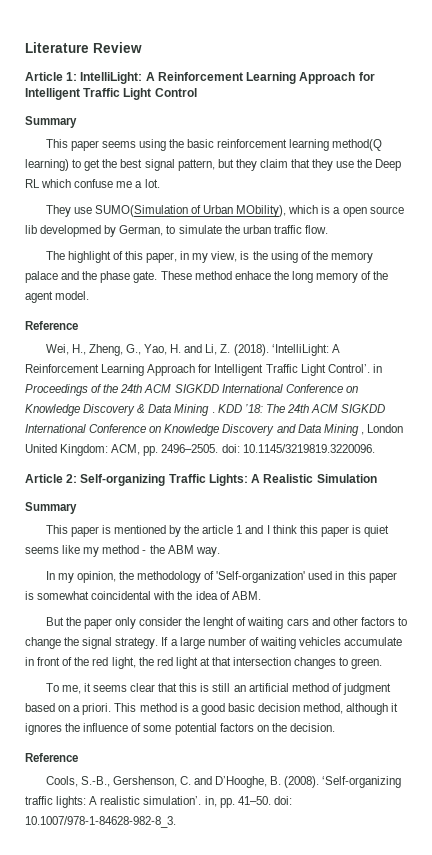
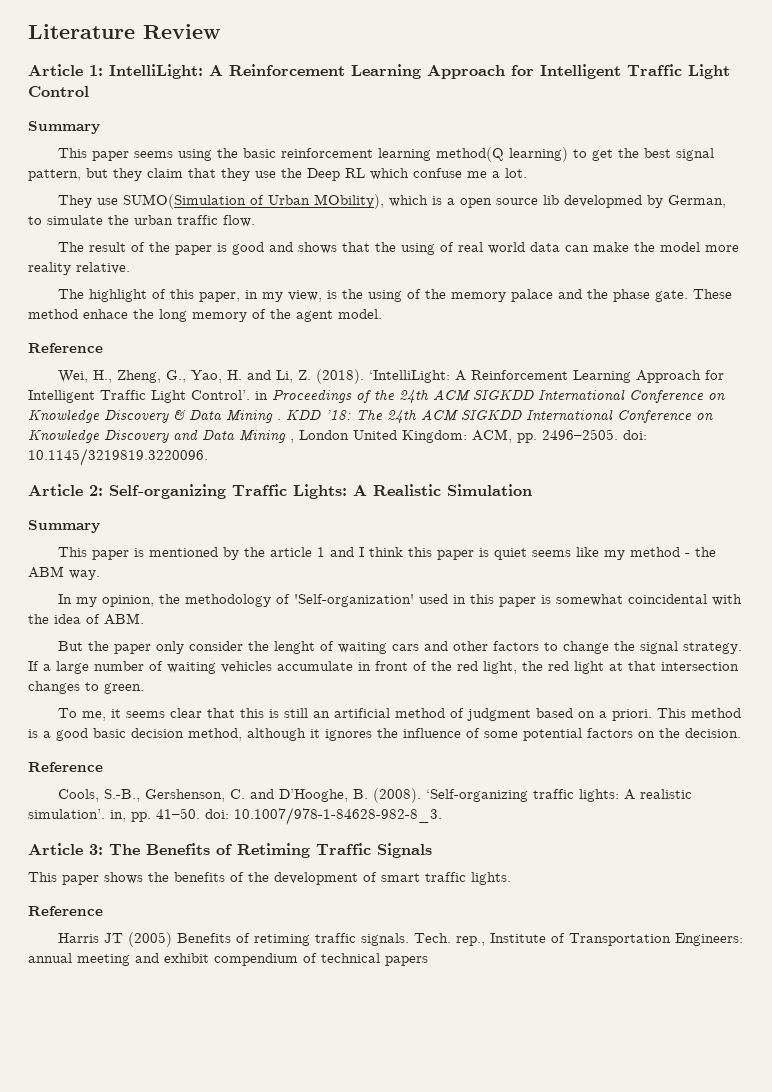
(328, 229) none -> [57,242,739,255] [28,262,130,275] // The result of the paper is good and shows that the using of real world data can make the model more reality relative.
(176, 822) none -> [28,843,432,858] [28,872,511,885] [28,906,103,916] [57,932,743,947] [28,953,428,966] // Article 3: The Benefits of Retiming Traffic Signals // This paper shows the benefits of the development of smart traffic lights. // Reference // Harris JT (2005) Benefits of retiming traffic signals. Tech. rep., Institute of Transportation Engineers: annual meeting and exhibit compendium of technical papers

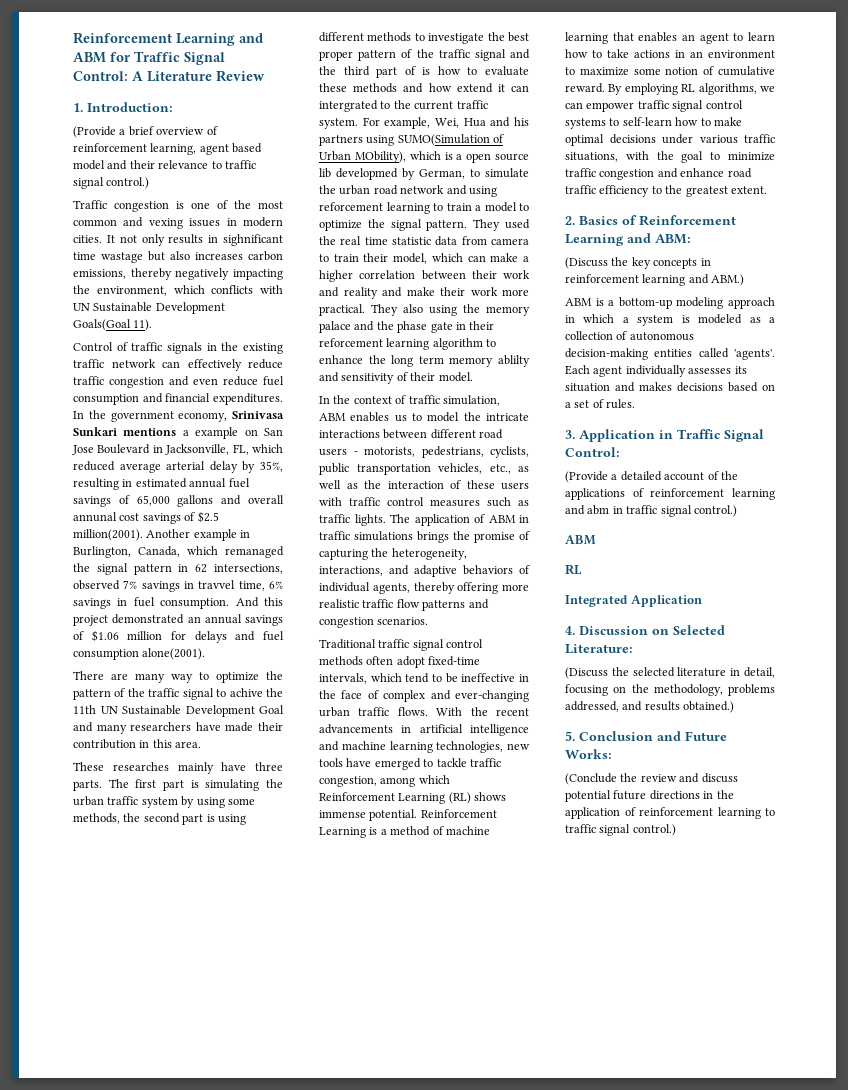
[28,24,220,39] [28,64,730,79] [28,86,89,97] [28,121,100,134] [57,147,714,162] [28,168,527,181] [57,195,118,208] Literature Review // Article 1: IntelliLight: A Reinforcement Learning Approach for Intelligent Traffic Light Control // Summary // This paper seems using the basic reinforcement learning method(Q learning) to get the best signal pattern, but they claim that they use the Deep RL which confuse me a lot. // They use -> [73,32,263,46] [73,51,225,65] [73,70,265,82] [73,102,173,112] [73,126,218,138] [73,143,263,155] [73,160,256,170] [73,177,150,189] [73,200,283,212] [73,217,283,229] [73,234,283,246] [73,251,283,263] [73,268,283,280] [73,285,283,296] [73,302,225,314] [73,319,153,331] [73,342,283,354] [73,359,283,371] [73,376,284,388] [73,393,283,405] [73,410,284,422] [73,427,283,439] [72,444,283,455] [73,461,283,473] [73,478,250,490] [73,495,284,507] [73,511,219,524] [73,529,251,541] [73,546,284,558] [73,563,283,575] [73,580,283,592] [73,597,283,609] [73,614,283,626] [73,630,284,643] [73,648,206,660] [73,671,283,683] [73,688,283,700] [73,705,284,717] [73,722,283,734] [73,739,202,749] [73,762,283,774] [73,779,283,791] [73,796,255,808] [73,813,246,825] [319,32,529,44] [319,49,530,61] [319,66,529,78] [319,83,529,93] [319,100,488,112] [319,117,529,129] [319,135,395,146] Reinforcement Learning and ABM for Traffic Signal Control: A Literature Review // 1. Introduction: // (Provide a brief overview of reinforcement learning, agent based model and their relevance to traffic signal control.) // Traffic congestion is one of the most common and vexing issues in modern cities. It not only results in sighnificant time wastage but also increases carbon emissions, thereby negatively impacting the environment, which conflicts with UN Sustainable Development Goals(Goal 11). // Control of traffic signals in the existing traffic network can effectively reduce traffic congestion and even reduce fuel consumption and financial expenditures. In the government economy, Srinivasa Sunkari mentions a example on San Jose Boulevard in Jacksonville, FL, which reduced average arterial delay by 35%, resulting in estimated annual fuel savings of 65,000 gallons and overall annunal cost savings of $2.5 million(2001). Another example in Burlington, Canada, which remanaged the signal pattern in 62 intersections, observed 7% savings in travvel time, 6% savings in fuel consumption. And this project demonstrated an annual savings of $1.06 million for delays and fuel consumption alone(2001). // There are many way to optimize the pattern of the traffic signal to achive the 11th UN Sustainable Development Goal and many researchers have made their contribution in this area. // These researches mainly have three parts. The first part is simulating the urban traffic system by using some methods, the second part is using different methods to investigate the best proper pattern of the traffic signal and the third part of is how to evaluate these methods and how extend it can intergrated to the current traffic system. For example, Wei, Hua and his partners using
[177,215,255,227] [57,242,739,255] [28,262,130,275] [57,289,421,302] traffic flow. // The result of the paper is good and shows that the using of real world data can make the model more reality relative. // The highlight of this paper, in my view, is the using of -> [373,185,497,197] [319,202,529,214] [319,219,530,231] [319,236,529,246] [319,253,529,264] [319,270,530,282] [319,287,529,299] [319,304,457,316] road network and using reforcement learning to train a model to optimize the signal pattern. They used the real time statistic data from camera to train their model, which can make a higher correlation between their work and reality and make their work more practical. They also using
[654,289,732,302] [28,309,382,322] [28,343,103,353] [57,369,724,384] [28,389,725,403] [28,409,713,423] [28,429,647,443] [28,448,208,466] [28,484,532,499] [28,520,100,533] [57,547,716,560] [28,566,100,580] [57,594,742,607] [28,613,144,625] [57,641,742,654] [28,661,739,674] [28,681,144,694] [57,708,741,721] [28,728,741,741] [28,762,103,772] [57,788,692,803] [28,807,442,825] [28,843,432,858] [28,872,511,885] [28,906,103,916] [57,932,743,947] [28,953,428,966] gate. These method enhace the long memory of the agent model. // Reference // Wei, H., Zheng, G., Yao, H. and Li, Z. (2018). ‘IntelliLight: A Reinforcement Learning Approach for Intelligent Traffic Light Control’. in Proceedings of the 24th ACM SIGKDD International Conference on Knowledge Discovery & Data Mining . KDD ’18: The 24th ACM SIGKDD International Conference on Knowledge Discovery and Data Mining , London United Kingdom: ACM, pp. 2496–2505. doi: 10.1145/3219819.3220096. // Article 2: Self-organizing Traffic Lights: A Realistic Simulation // Summary // This paper is mentioned by the article 1 and I think this paper is quiet seems like my method - the ABM way. // In my opinion, the methodology of 'Self-organization' used in this paper is somewhat coincidental with the idea of ABM. // But the paper only consider the lenght of waiting cars and other factors to change the signal strategy. If a large number of waiting vehicles accumulate in front of the red light, the red light at that intersection changes to green. // To me, it seems clear that this is still an artificial method of judgment based on a priori. This method is a good basic decision method, although it ignores the influence of some potential factors on the decision. // Reference // Cools, S.-B., Gershenson, C. and D’Hooghe, B. (2008). ‘Self-organizing traffic lights: A realistic simulation’. in, pp. 41–50. doi: 10.1007/978-1-84628-982-8_3. // Article 3: The Benefits of Retiming Traffic Signals // This paper shows the benefits of the development of smart traffic lights. // Reference // Harris JT (2005) Benefits of retiming traffic signals. Tech. rep., Institute of Transportation Engineers: annual meeting and exhibit compendium of technical papers -> [430,321,495,333] [319,338,497,350] [319,355,530,367] [319,372,473,384] [319,395,500,406] [319,412,529,422] [319,429,504,439] [319,446,529,458] [319,463,529,475] [319,480,529,490] [319,497,529,507] [319,514,529,526] [319,531,530,543] [319,548,467,560] [319,565,530,577] [319,582,529,594] [319,599,489,611] [319,617,429,628] [319,639,484,651] [319,656,481,668] [319,673,529,684] [319,690,529,702] [319,707,529,717] [319,724,529,736] [319,741,530,753] [319,758,501,770] [319,775,450,787] [319,792,507,804] [319,809,497,821] [319,826,490,838] [565,32,775,44] [565,49,775,58] [565,66,775,76] [565,83,775,95] [565,100,743,112] [565,117,742,129] [565,134,775,146] [565,151,775,163] [565,168,752,180] [565,185,767,197] [565,215,736,226] [565,233,691,246] [565,257,711,269] [565,274,745,286] [565,297,775,309] [565,314,775,326] [565,331,694,341] [565,348,775,360] [565,365,747,377] [565,382,775,392] [565,399,636,409] [565,429,764,442] [565,447,620,457] [565,471,738,483] [565,488,775,500] [565,505,737,517] [565,535,596,545] [565,564,582,575] [565,595,702,607] [565,625,725,635] [565,644,633,654] [565,667,775,679] [565,684,775,696] [565,701,735,713] [565,731,727,741] [565,749,612,759] [565,773,738,785] [565,790,734,802] [565,807,775,819] [565,824,676,836] gate in their reforcement learning algorithm to enhance the long term memory ablilty and sensitivity of their model. // In the context of traffic simulation, ABM enables us to model the intricate interactions between different road users - motorists, pedestrians, cyclists, public transportation vehicles, etc., as well as the interaction of these users with traffic control measures such as traffic lights. The application of ABM in traffic simulations brings the promise of capturing the heterogeneity, interactions, and adaptive behaviors of individual agents, thereby offering more realistic traffic flow patterns and congestion scenarios. // Traditional traffic signal control methods often adopt fixed-time intervals, which tend to be ineffective in the face of complex and ever-changing urban traffic flows. With the recent advancements in artificial intelligence and machine learning technologies, new tools have emerged to tackle traffic congestion, among which Reinforcement Learning (RL) shows immense potential. Reinforcement Learning is a method of machine learning that enables an agent to learn how to take actions in an environment to maximize some notion of cumulative reward. By employing RL algorithms, we can empower traffic signal control systems to self-learn how to make optimal decisions under various traffic situations, with the goal to minimize traffic congestion and enhance road traffic efficiency to the greatest extent. // 2. Basics of Reinforcement Learning and ABM: // (Discuss the key concepts in reinforcement learning and ABM.) // ABM is a bottom-up modeling approach in which a system is modeled as a collection of autonomous decision-making entities called 'agents'. Each agent individually assesses its situation and makes decisions based on a set of rules. // 3. Application in Traffic Signal Control: // (Provide a detailed account of the applications of reinforcement learning and abm in traffic signal control.) // ABM // RL // Integrated Application // 4. Discussion on Selected Literature: // (Discuss the selected literature in detail, focusing on the methodology, problems addressed, and results obtained.) // 5. Conclusion and Future Works: // (Conclude the review and discuss potential future directions in the application of reinforcement learning to traffic signal control.)

